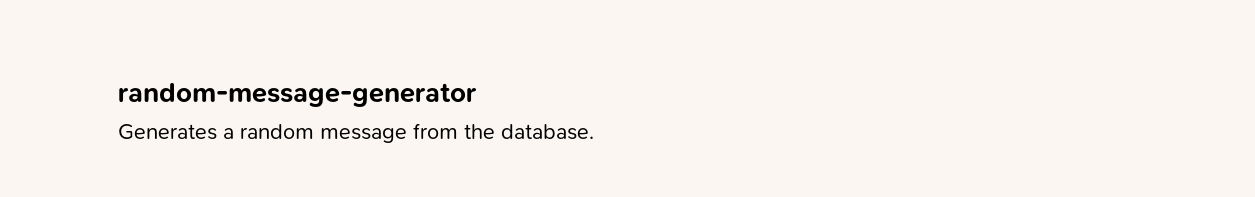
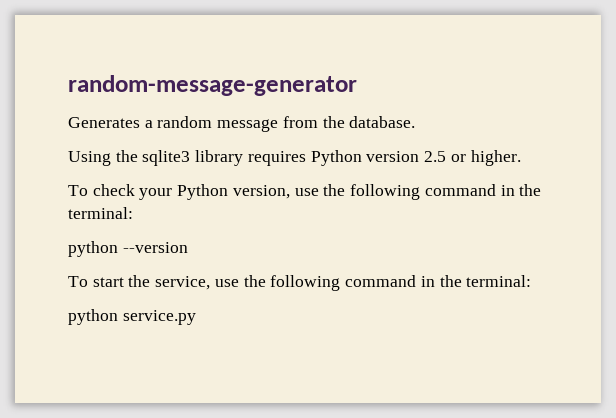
(594, 132) none -> [68,150,521,166] [68,184,542,200] [68,207,133,219] [68,241,188,257] [68,275,532,291] [68,309,196,325] // Using the sqlite3 library requires Python version 2.5 or higher. // To check your Python version, use the following command in the terminal: // python --version // To start the service, use the following command in the terminal: // python service.py

